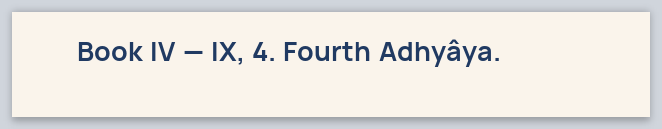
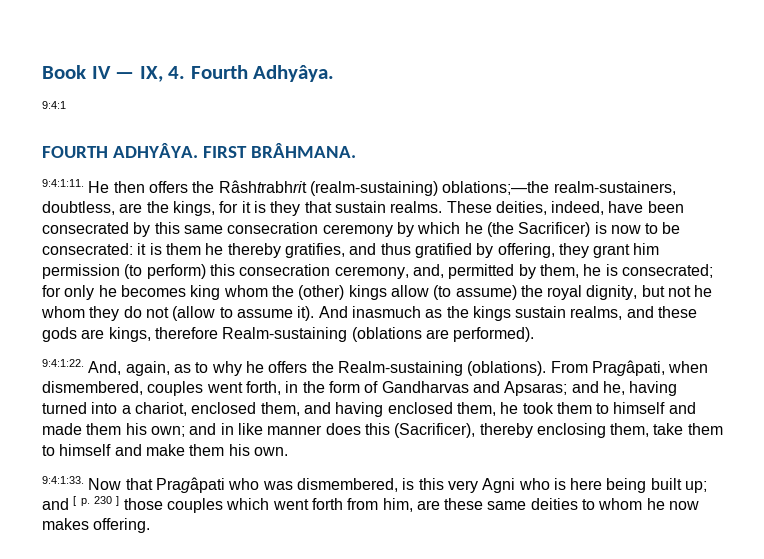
(501, 53) none -> [42,101,66,109] [42,143,356,158] [42,179,676,196] [42,201,684,216] [42,222,681,237] [42,243,660,258] [42,264,713,279] [42,285,713,300] [41,306,698,321] [42,327,535,342] [42,359,709,376] [42,381,678,396] [42,402,696,417] [42,423,723,438] [42,444,288,456] [42,476,708,493] [42,496,700,513] [42,518,151,533] // 9:4:1 // FOURTH ADHYÂYA. FIRST BRÂHMANA. // 9:4:1:11. He then offers the Râshtrabhrit (realm-sustaining) oblations;—the realm-sustainers, doubtless, are the kings, for it is they that sustain realms. These deities, indeed, have been consecrated by this same consecration ceremony by which he (the Sacrificer) is now to be consecrated: it is them he thereby gratifies, and thus gratified by offering, they grant him permission (to perform) this consecration ceremony, and, permitted by them, he is consecrated; for only he becomes king whom the (other) kings allow (to assume) the royal dignity, but not he whom they do not (allow to assume it). And inasmuch as the kings sustain realms, and these gods are kings, therefore Realm-sustaining (oblations are performed). // 9:4:1:22. And, again, as to why he offers the Realm-sustaining (oblations). From Pragâpati, when dismembered, couples went forth, in the form of Gandharvas and Apsaras; and he, having turned into a chariot, enclosed them, and having enclosed them, he took them to himself and made them his own; and in like manner does this (Sacrificer), thereby enclosing them, take them to himself and make them his own. // 9:4:1:33. Now that Pragâpati who was dismembered, is this very Agni who is here being built up; and [ p. 230 ] those couples which went forth from him, are these same deities to whom he now makes offering.

